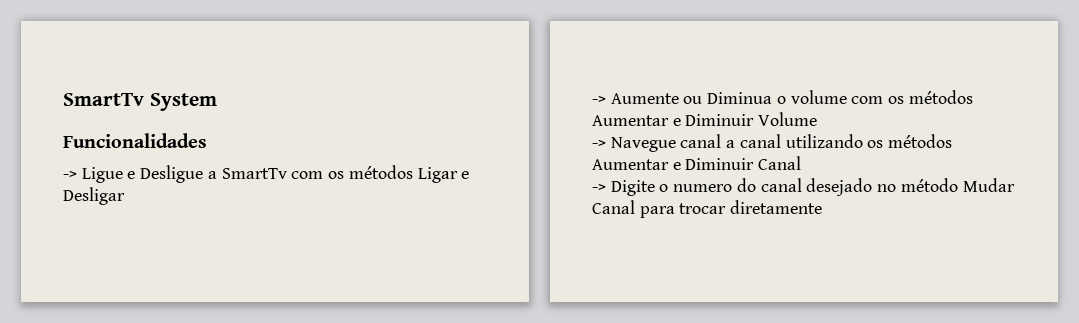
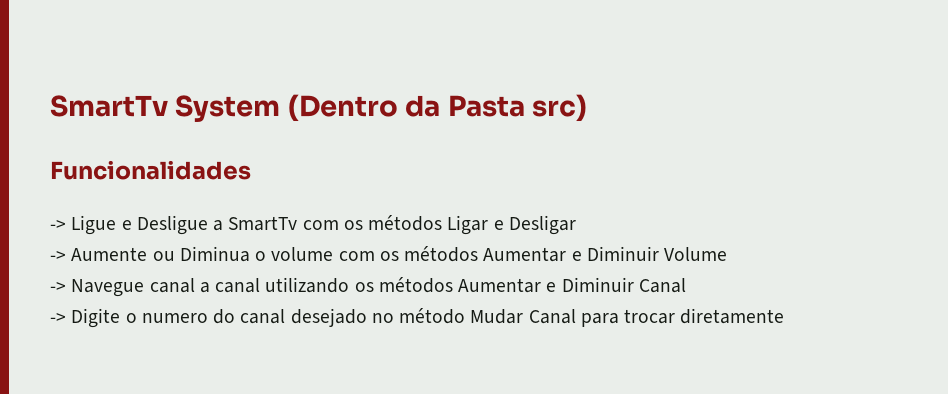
(217, 102) none -> [287,94,588,122] (Dentro da Pasta src)

